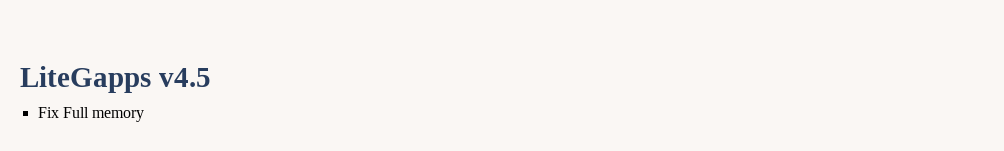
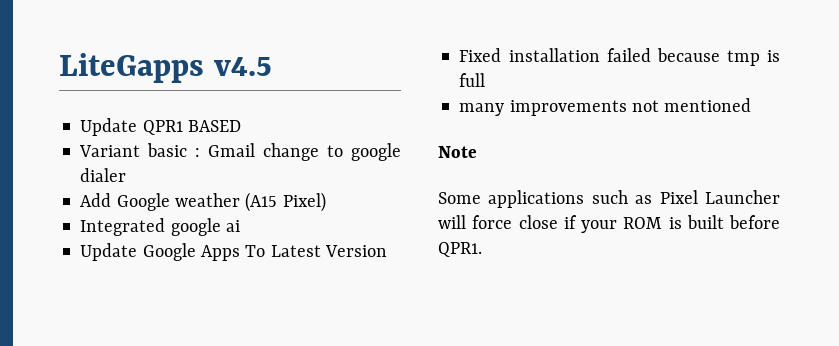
[37,107,145,122] Fix Full memory -> [80,118,241,136] [79,143,402,161] [80,168,127,182] [80,192,326,212] [80,218,240,236] [80,243,387,261] [459,48,780,66] [459,73,486,87] [459,98,752,116] [438,146,477,158] [438,190,780,208] [438,215,780,233] [438,242,482,257] Update QPR1 BASED // Variant basic : Gmail change to google dialer // Add Google weather (A15 Pixel) // Integrated google ai // Update Google Apps To Latest Version // Fixed installation failed because tmp is full // many improvements not mentioned // Note // Some applications such as Pixel Launcher will force close if your ROM is built before QPR1.

